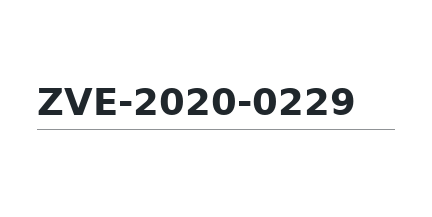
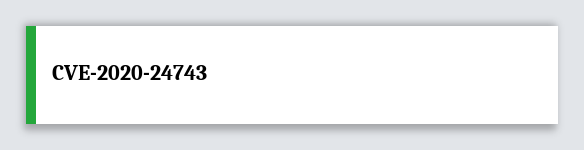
[37,88,356,115] ZVE-2020-0229 -> [52,65,207,80] CVE-2020-24743

